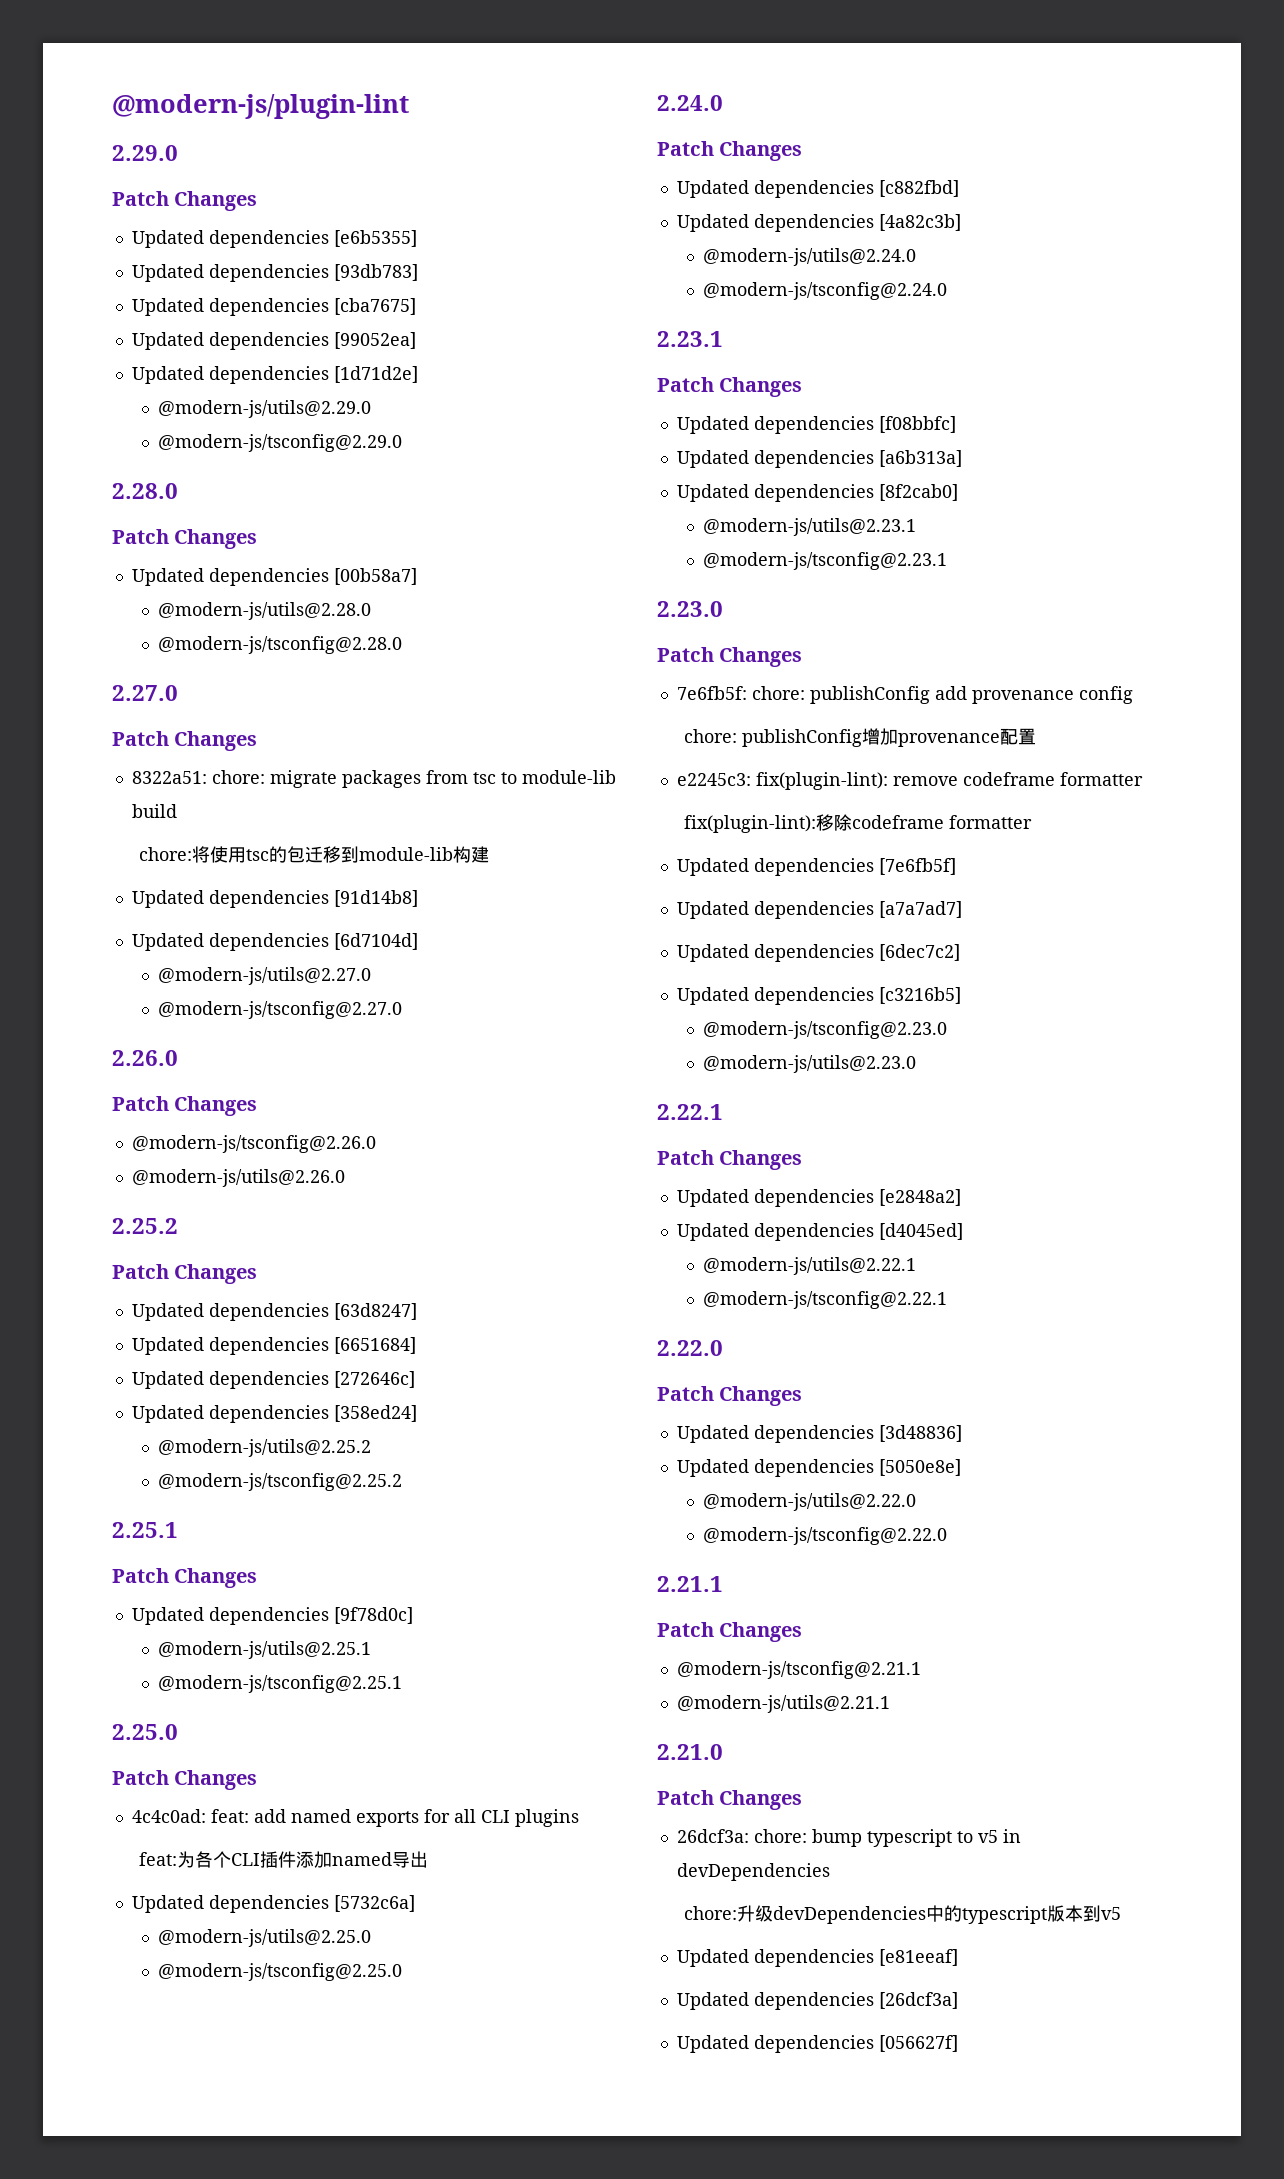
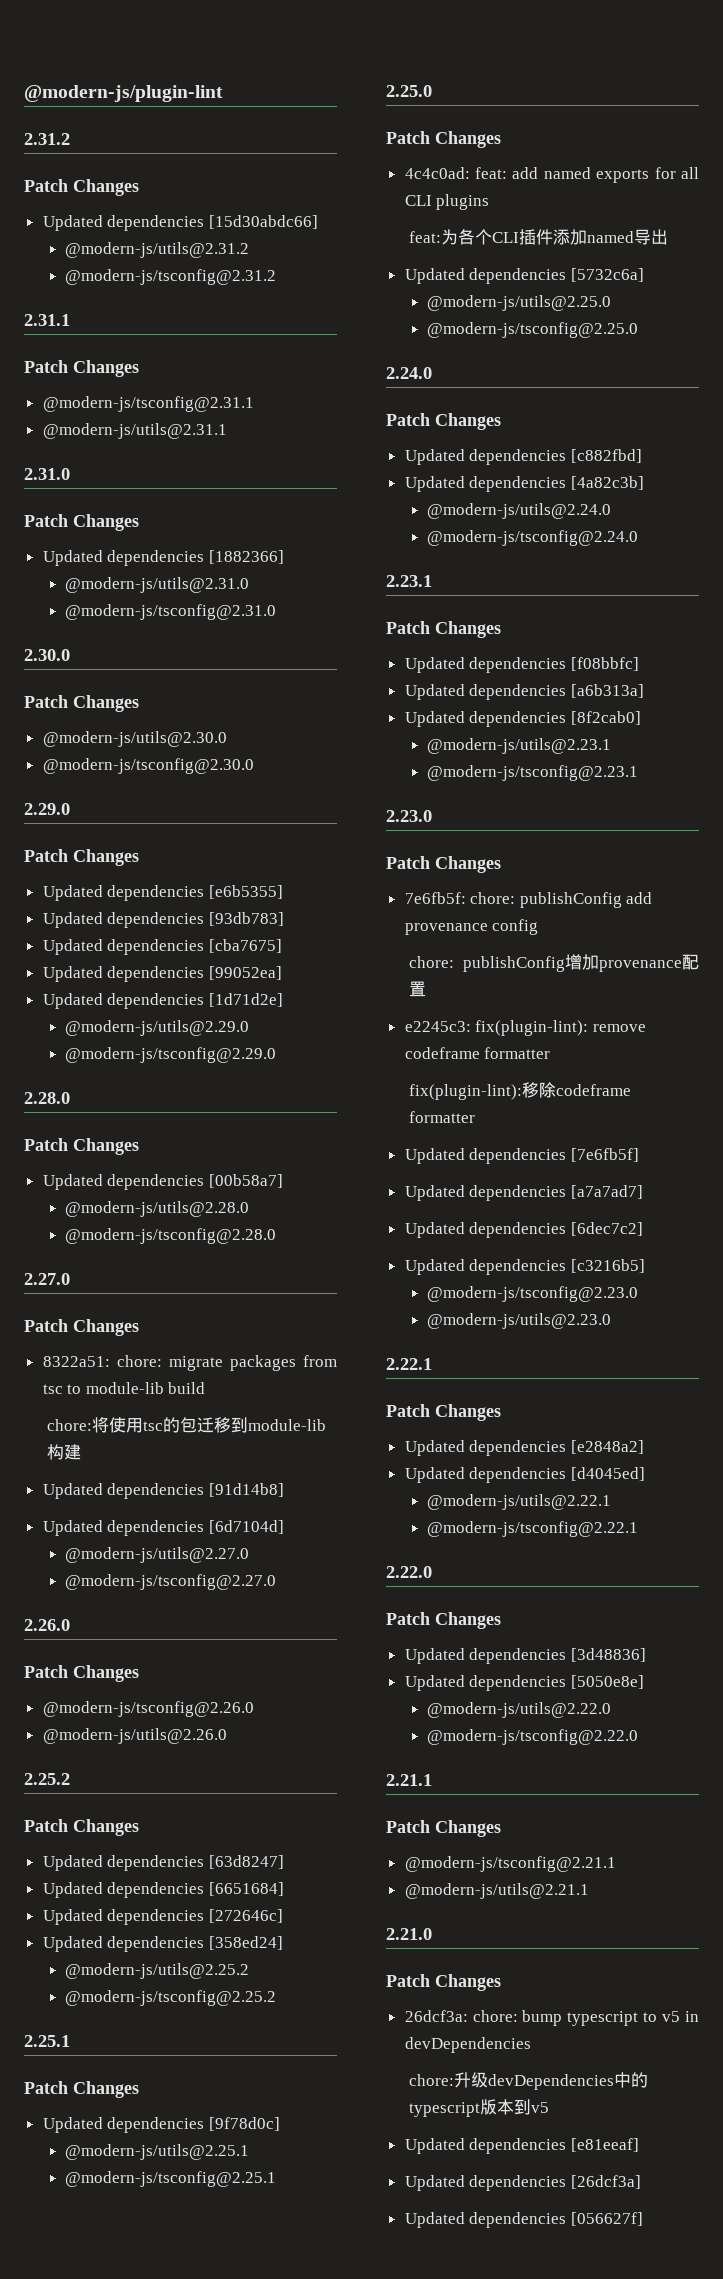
(409, 106) none -> [24,133,70,145] [24,179,139,196] [42,215,318,231] [65,242,250,258] [65,269,277,285] [24,314,70,326] [24,360,139,377] [42,396,254,412] [42,423,227,439] [24,468,70,480] [24,514,139,531] [42,550,284,566] [65,577,250,593] [65,604,277,620] [24,649,70,661] [24,695,139,712] [42,731,227,747] [42,758,254,774] // 2.31.2 // Patch Changes // Updated dependencies [15d30abdc66] // @modern-js/utils@2.31.2 // @modern-js/tsconfig@2.31.2 // 2.31.1 // Patch Changes // @modern-js/tsconfig@2.31.1 // @modern-js/utils@2.31.1 // 2.31.0 // Patch Changes // Updated dependencies [1882366] // @modern-js/utils@2.31.0 // @modern-js/tsconfig@2.31.0 // 2.30.0 // Patch Changes // @modern-js/utils@2.30.0 // @modern-js/tsconfig@2.30.0

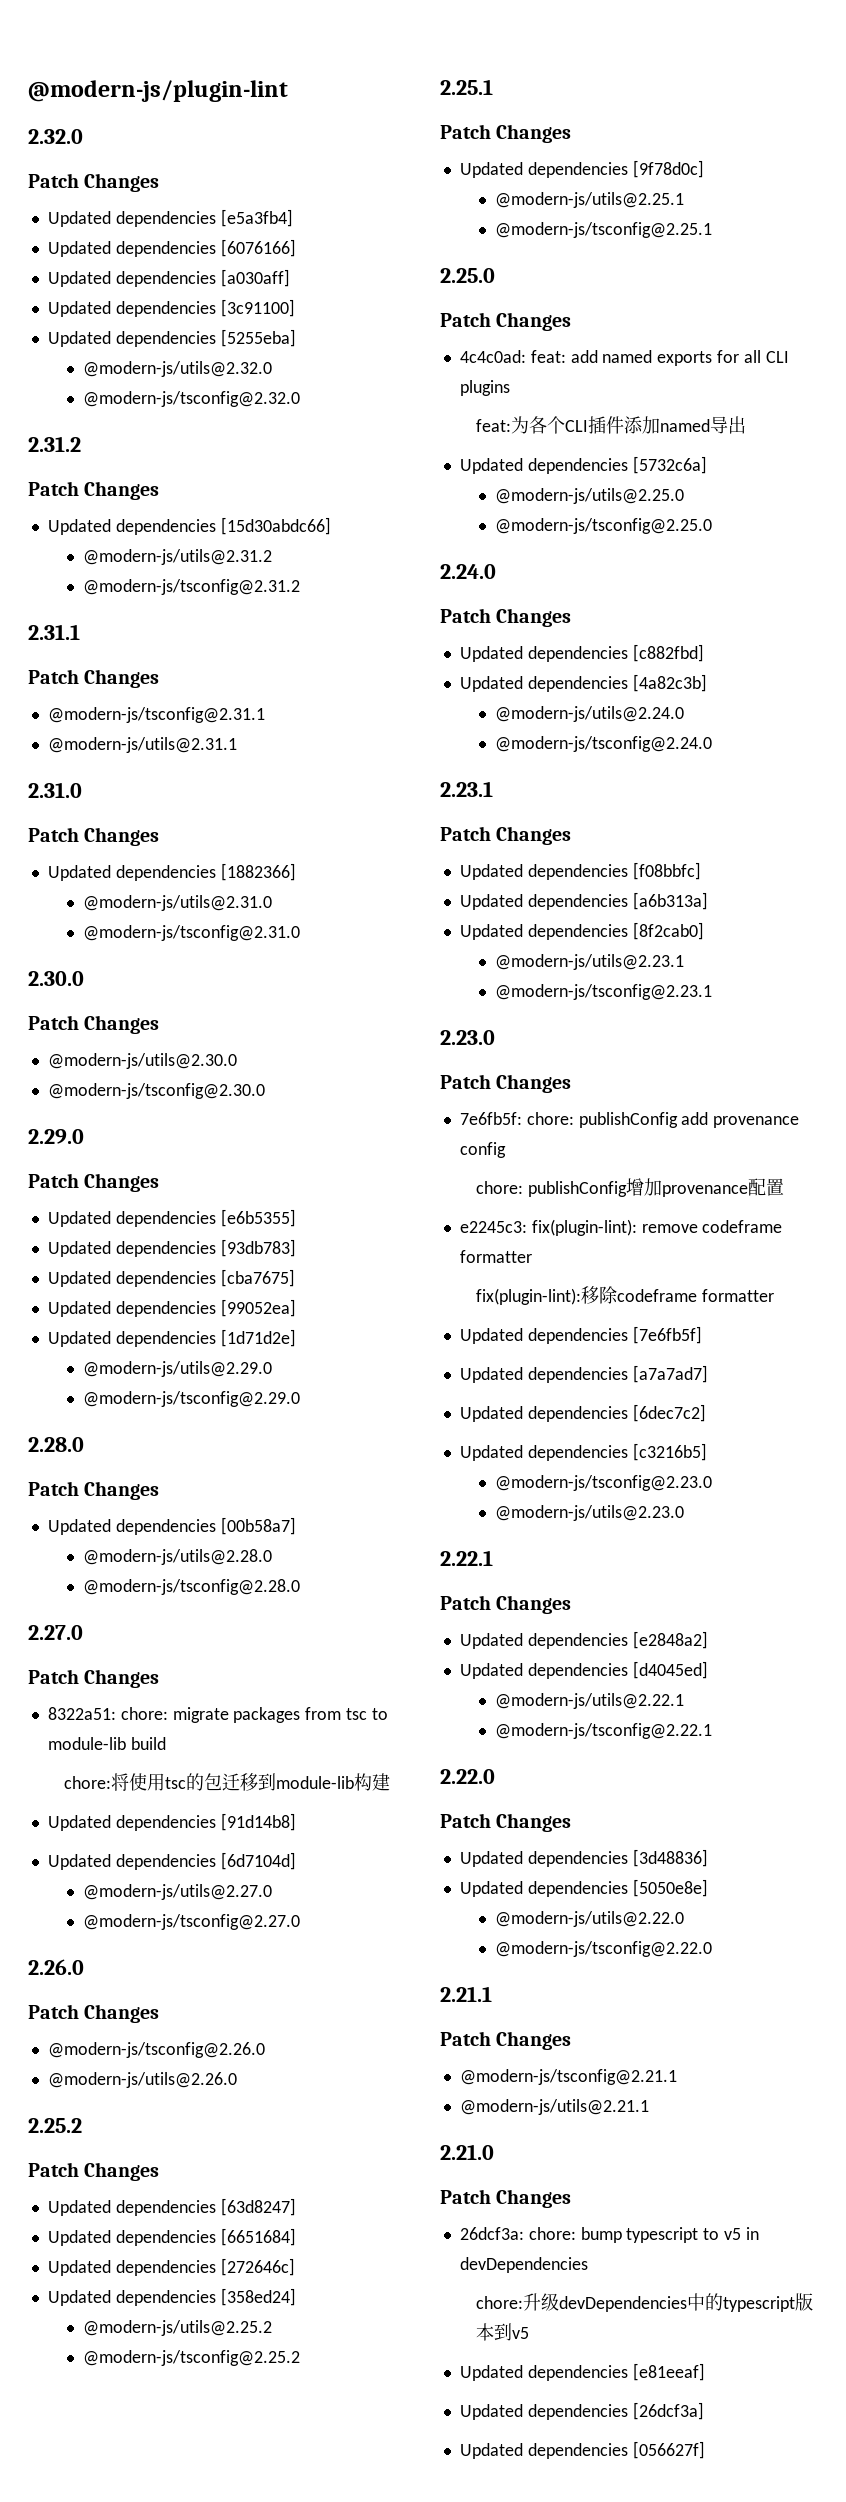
(223, 93) none -> [28,129,83,144] [28,173,160,192] [47,209,293,227] [47,239,296,257] [47,269,290,287] [47,299,295,317] [47,329,296,347] [83,361,273,377] [83,391,301,407] // 2.32.0 // Patch Changes // Updated dependencies [e5a3fb4] // Updated dependencies [6076166] // Updated dependencies [a030aff] // Updated dependencies [3c91100] // Updated dependencies [5255eba] // @modern-js/utils@2.32.0 // @modern-js/tsconfig@2.32.0

